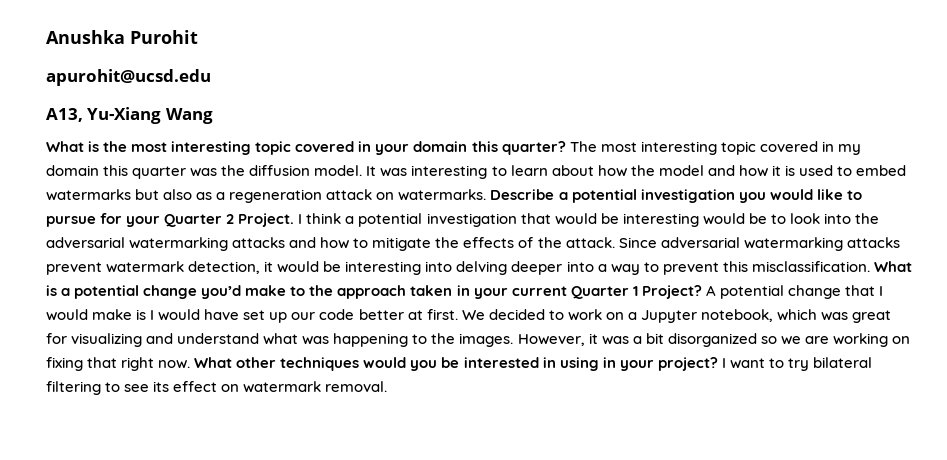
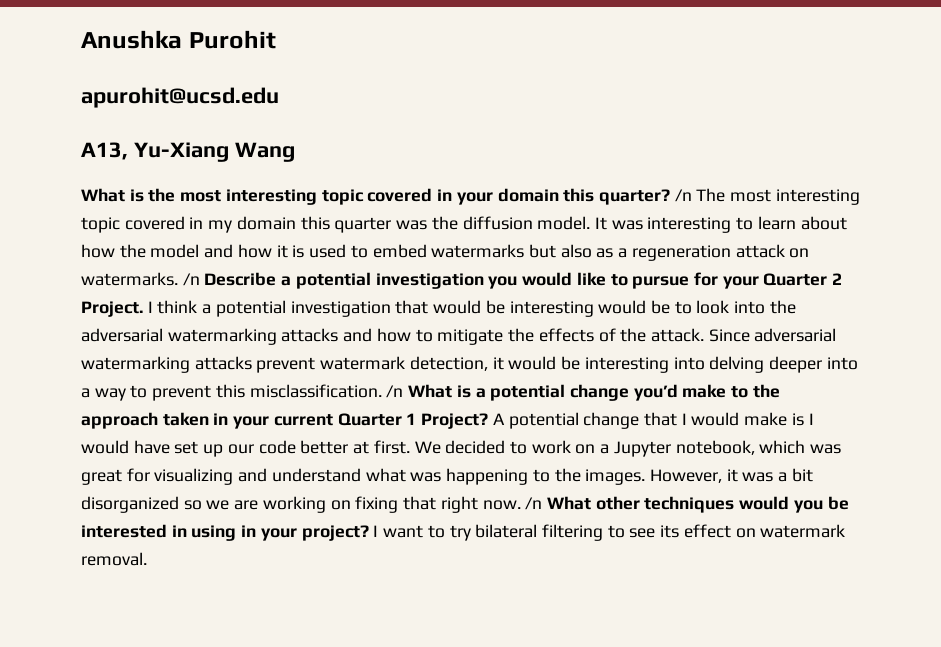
(566, 148) none -> [674,189,692,202] /n
(487, 195) none -> [182,273,200,286] /n
(870, 266) none -> [386,385,404,398] /n
(191, 364) none -> [525,497,543,510] /n

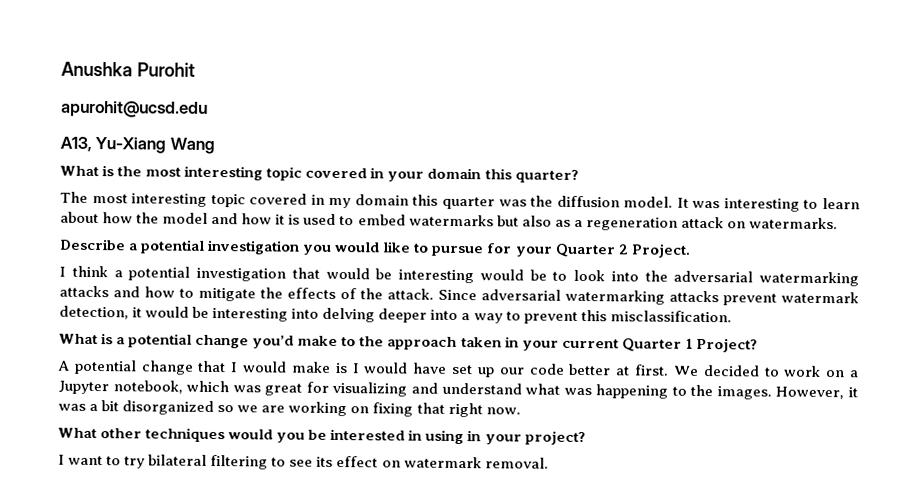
[674,189,692,202] /n -> (579, 176) //
[182,273,200,286] /n -> (838, 223) //
(143, 309) none -> (691, 250) //
[386,385,404,398] /n -> (732, 316) //
(489, 421) none -> (758, 345) //
[525,497,543,510] /n -> (521, 411) //
(369, 533) none -> (586, 438) //

